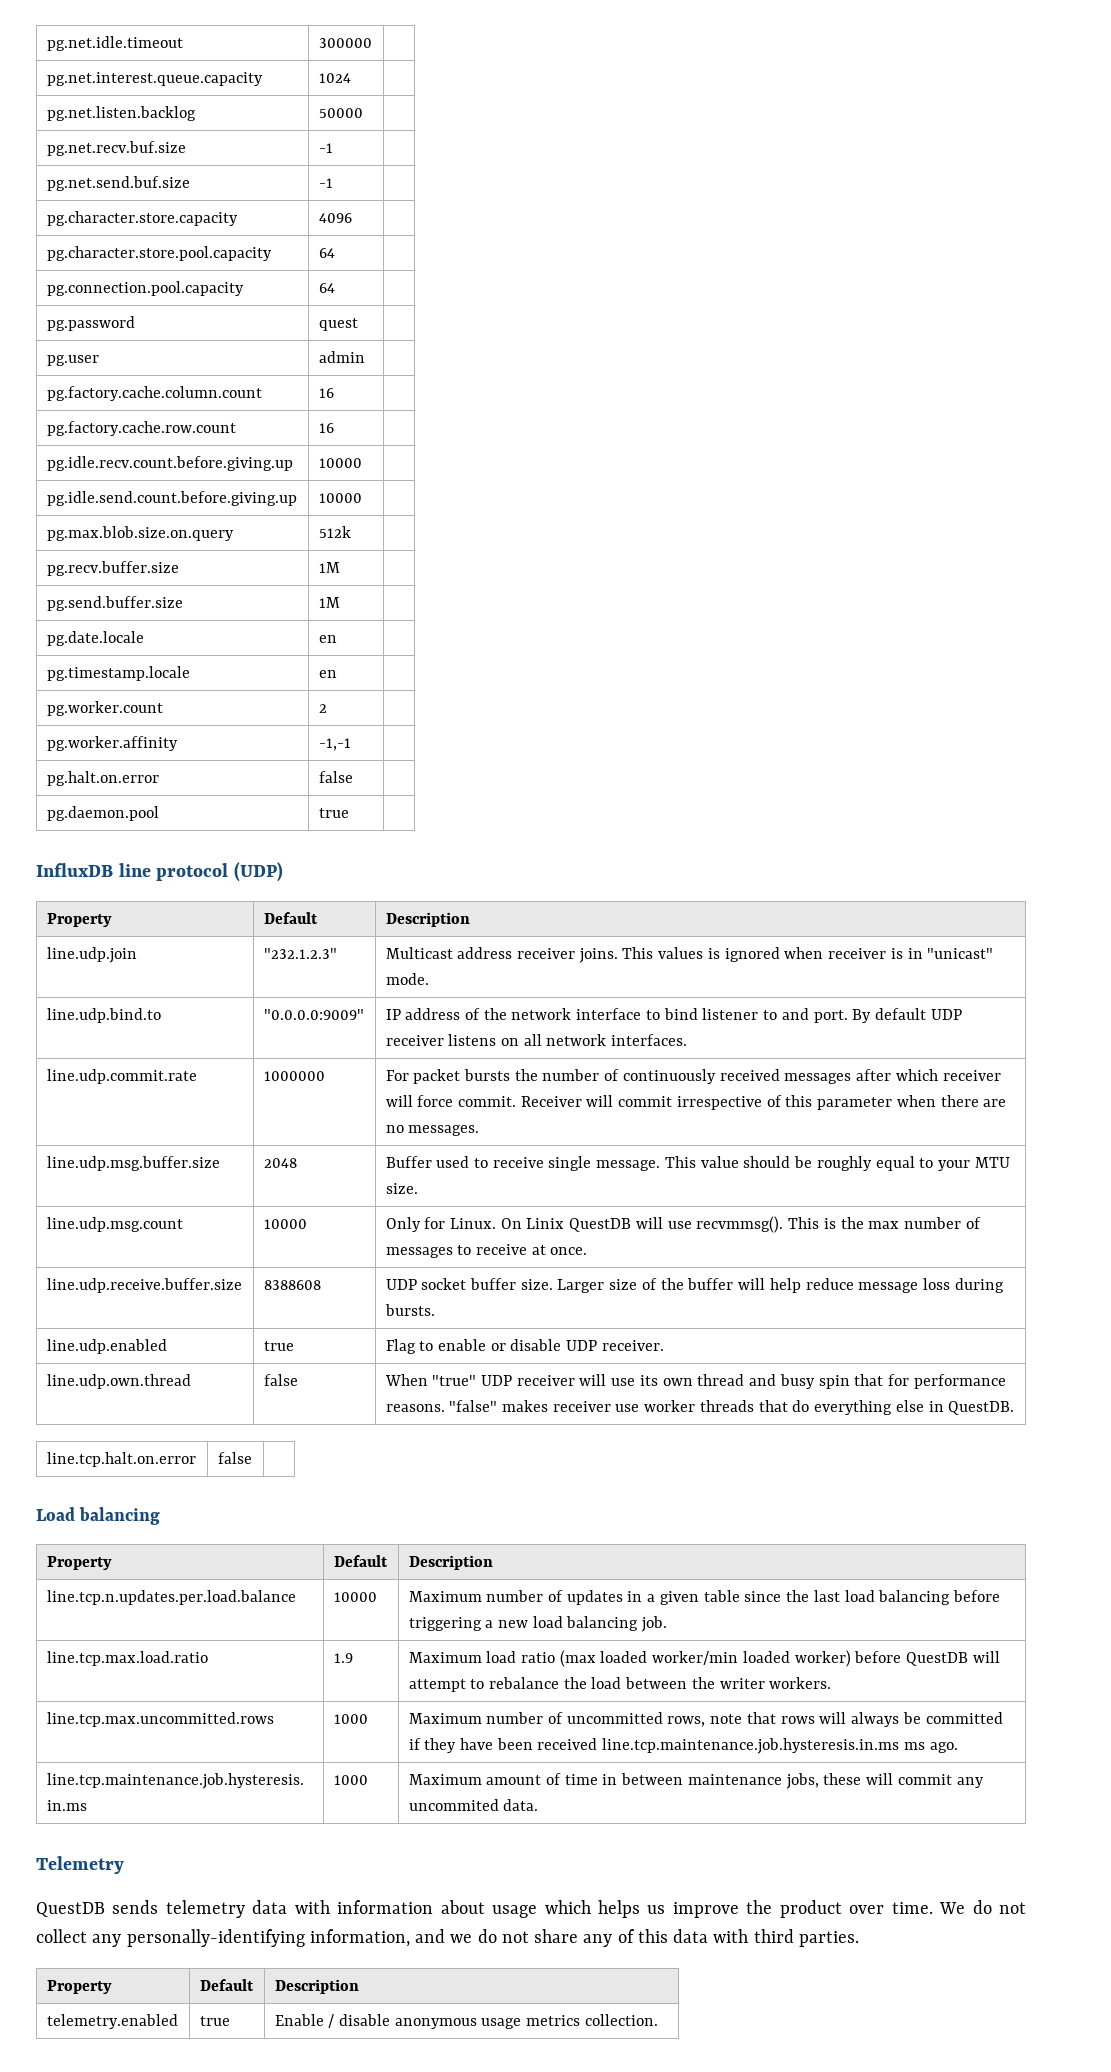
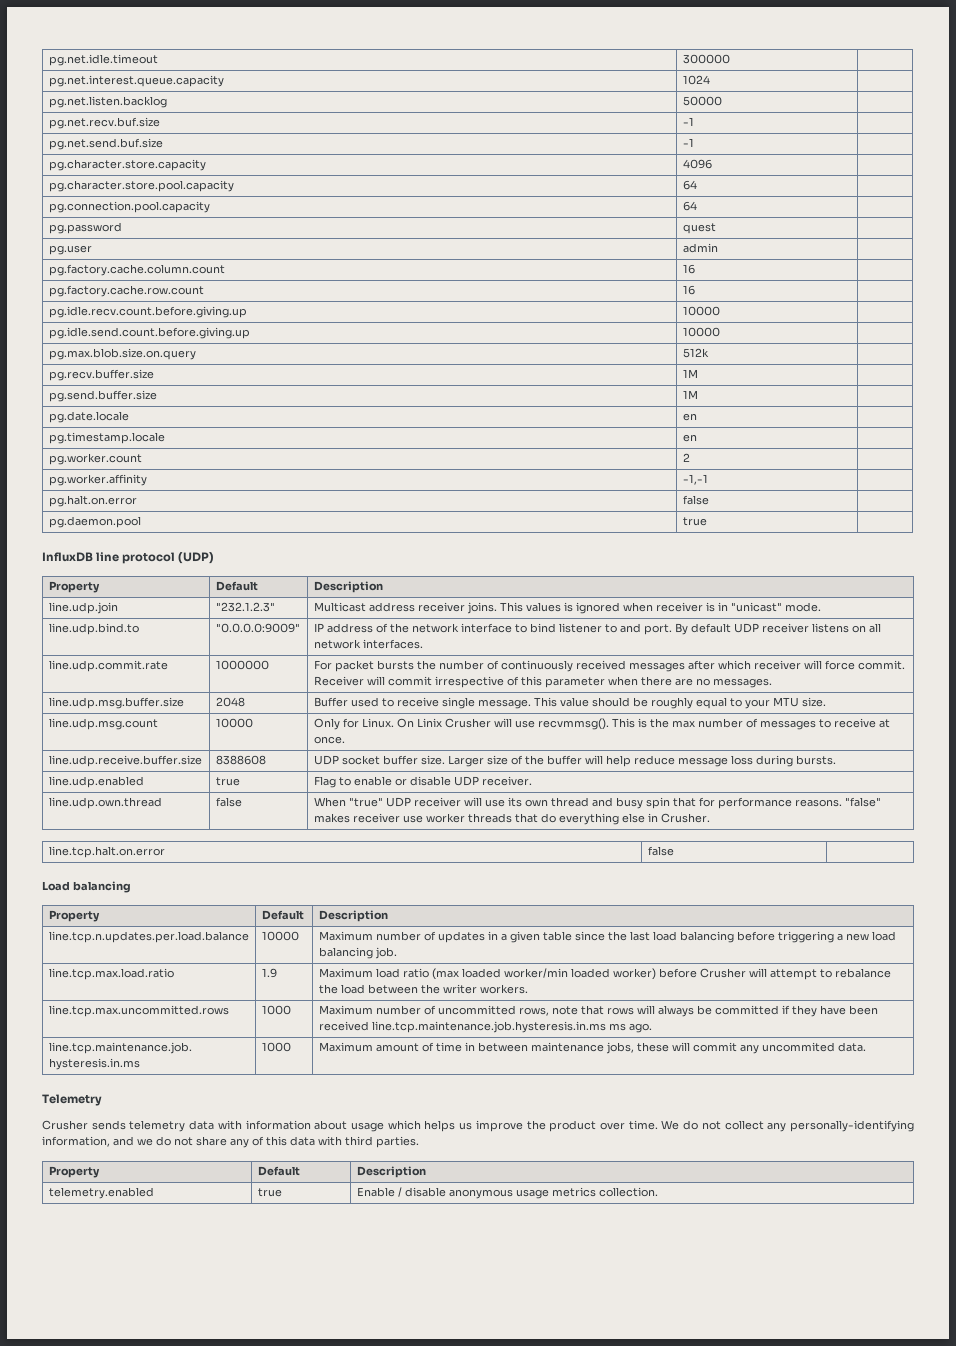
[569,1218,632,1232] QuestDB -> [444,718,491,728] Crusher
[948,1401,1015,1415] QuestDB. -> [660,813,710,823] Crusher.
[906,1652,969,1666] QuestDB -> [699,968,746,978] Crusher
[36,1902,105,1917] QuestDB -> [42,1120,88,1130] Crusher

